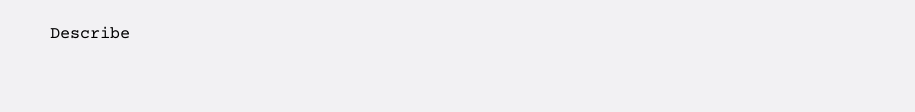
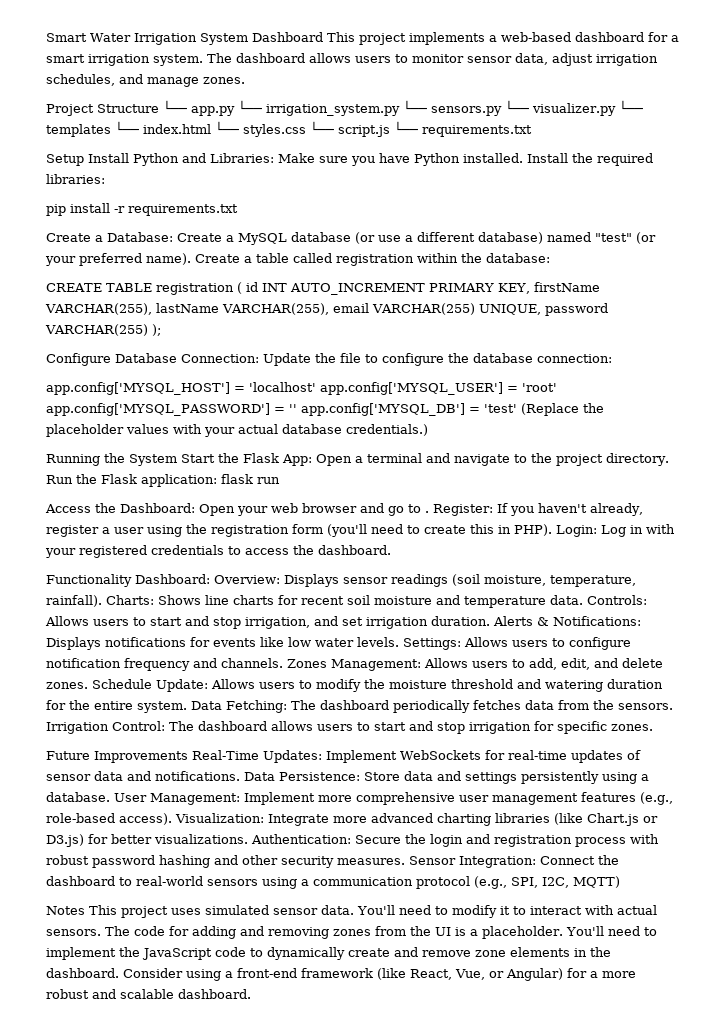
[50,26,130,39] Describe -> [46,32,679,45] [46,53,658,66] [46,74,245,87] [46,100,643,116] [46,121,532,137] [46,153,653,166] [46,174,105,184] [46,203,238,216] [46,232,656,245] [45,253,550,266] [46,282,600,295] [45,303,608,316] [45,324,161,336] [46,353,612,366] [46,382,557,395] [46,403,604,416] [46,424,428,437] [46,453,669,466] [46,474,280,487] [45,503,643,516] [46,524,675,537] [45,545,391,558] [46,574,636,587] [46,595,647,608] [45,616,641,629] [46,637,631,650] [46,658,663,671] [46,679,663,692] [46,700,673,713] [46,721,653,734] [46,750,641,763] [46,771,649,784] [46,792,673,805] [46,813,658,826] [46,834,659,847] [46,855,619,868] [46,876,620,889] [46,905,657,918] [46,926,657,939] [46,947,611,960] [46,968,636,981] [46,989,251,999] Smart Water Irrigation System Dashboard This project implements a web-based dashboard for a smart irrigation system. The dashboard allows users to monitor sensor data, adjust irrigation schedules, and manage zones. // Project Structure └── app.py └── irrigation_system.py └── sensors.py └── visualizer.py └── templates └── index.html └── styles.css └── script.js └── requirements.txt // Setup Install Python and Libraries: Make sure you have Python installed. Install the required libraries: // pip install -r requirements.txt // Create a Database: Create a MySQL database (or use a different database) named "test" (or your preferred name). Create a table called registration within the database: // CREATE TABLE registration ( id INT AUTO_INCREMENT PRIMARY KEY, firstName VARCHAR(255), lastName VARCHAR(255), email VARCHAR(255) UNIQUE, password VARCHAR(255) ); // Configure Database Connection: Update the file to configure the database connection: // app.config['MYSQL_HOST'] = 'localhost' app.config['MYSQL_USER'] = 'root' app.config['MYSQL_PASSWORD'] = '' app.config['MYSQL_DB'] = 'test' (Replace the placeholder values with your actual database credentials.) // Running the System Start the Flask App: Open a terminal and navigate to the project directory. Run the Flask application: flask run // Access the Dashboard: Open your web browser and go to . Register: If you haven't already, register a user using the registration form (you'll need to create this in PHP). Login: Log in with your registered credentials to access the dashboard. // Functionality Dashboard: Overview: Displays sensor readings (soil moisture, temperature, rainfall). Charts: Shows line charts for recent soil moisture and temperature data. Controls: Allows users to start and stop irrigation, and set irrigation duration. Alerts & Notifications: Displays notifications for events like low water levels. Settings: Allows users to configure notification frequency and channels. Zones Management: Allows users to add, edit, and delete zones. Schedule Update: Allows users to modify the moisture threshold and watering duration for the entire system. Data Fetching: The dashboard periodically fetches data from the sensors. Irrigation Control: The dashboard allows users to start and stop irrigation for specific zones. // Future Improvements Real-Time Updates: Implement WebSockets for real-time updates of sensor data and notifications. Data Persistence: Store data and settings persistently using a database. User Management: Implement more comprehensive user management features (e.g., role-based access). Visualization: Integrate more advanced charting libraries (like Chart.js or D3.js) for better visualizations. Authentication: Secure the login and registration process with robust password hashing and other security measures. Sensor Integration: Connect the dashboard to real-world sensors using a communication protocol (e.g., SPI, I2C, MQTT) // Notes This project uses simulated sensor data. You'll need to modify it to interact with actual sensors. The code for adding and removing zones from the UI is a placeholder. You'll need to implement the JavaScript code to dynamically create and remove zone elements in the dashboard. Consider using a front-end framework (like React, Vue, or Angular) for a more robust and scalable dashboard.

